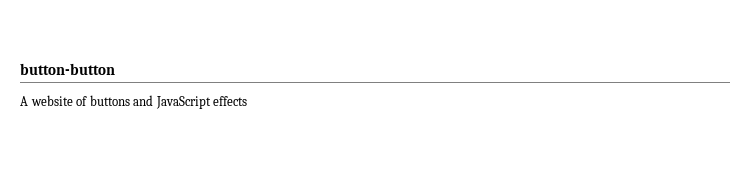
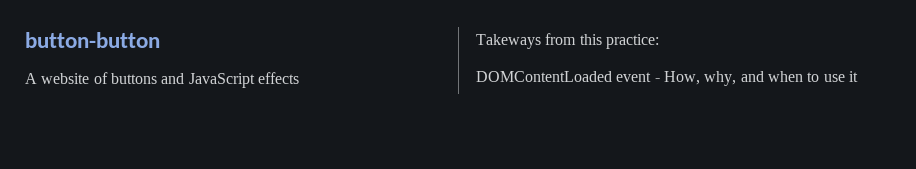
(248, 101) none -> [476,33,659,49] [476,71,858,86] // Takeways from this practice: // DOMContentLoaded event - How, why, and when to use it

